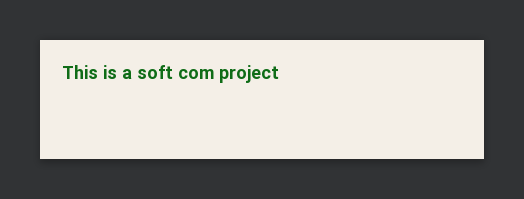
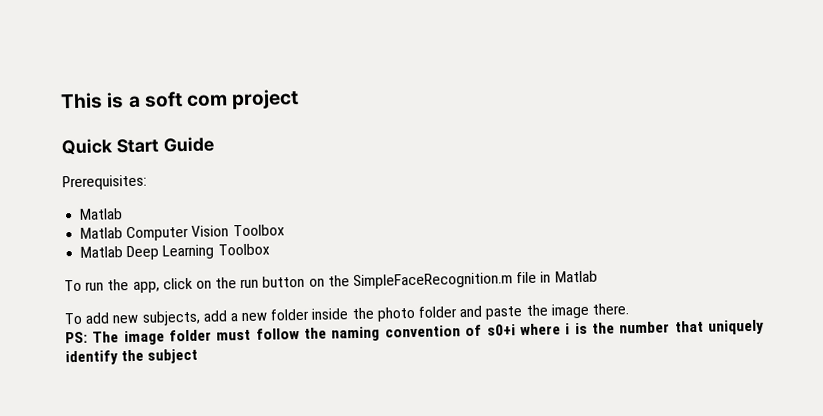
(279, 74) none -> [61,136,214,156] [62,174,147,191] [79,208,124,220] [80,224,285,242] [80,243,270,261] [64,270,598,293] [64,303,629,326] [65,319,765,346] [65,348,199,366] // Quick Start Guide // Prerequisites: // Matlab // Matlab Computer Vision Toolbox // Matlab Deep Learning Toolbox // To run the app, click on the run button on the SimpleFaceRecognition.m file in Matlab // To add new subjects, add a new folder inside the photo folder and paste the image there. // PS: The image folder must follow the naming convention of s0+i where i is the number that uniquely identify the subject

